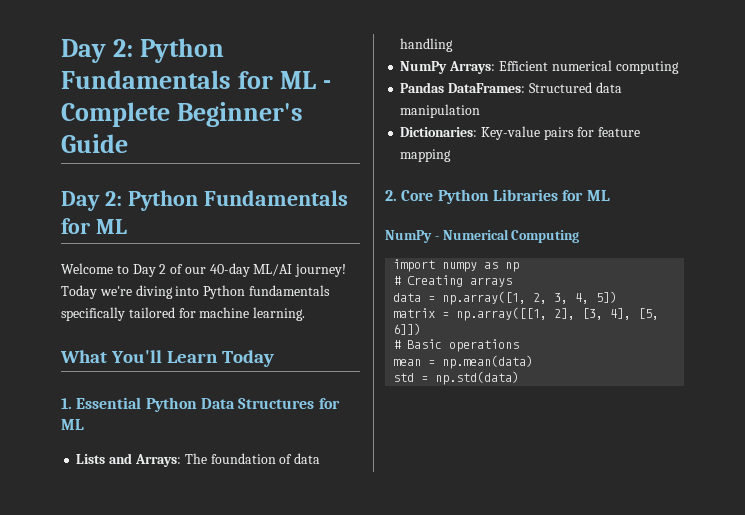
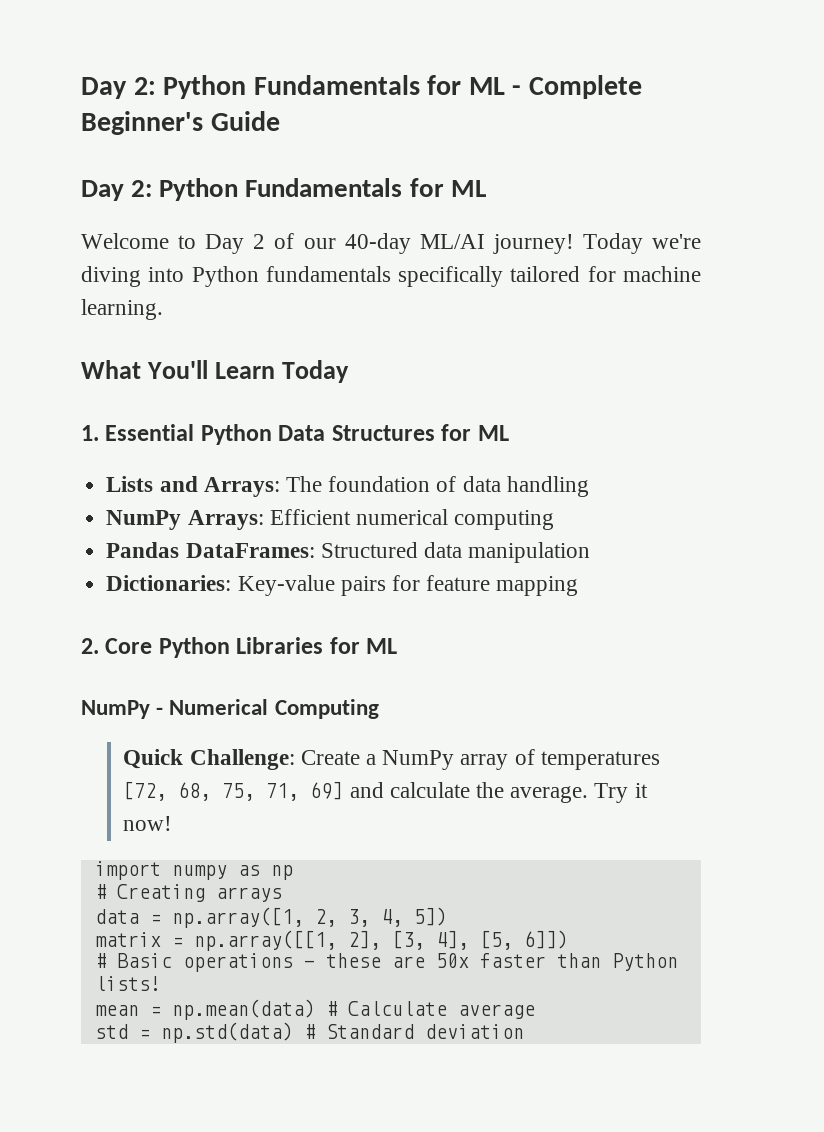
(580, 236) none -> [123,749,660,770] [123,781,648,803] [123,816,173,831] // Quick Challenge: Create a NumPy array of temperatures [72, 68, 75, 71, 69] and calculate the average. Try it now!
(520, 345) none -> [303,953,678,971] [94,976,161,991] - these are 50x faster than Python lists!
(534, 362) none -> [325,1001,535,1019] # Calculate average
(520, 378) none -> [303,1024,524,1039] # Standard deviation

